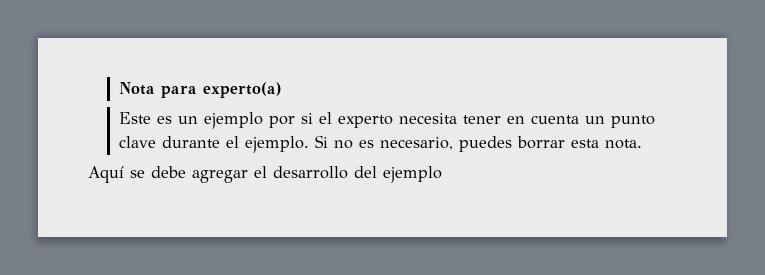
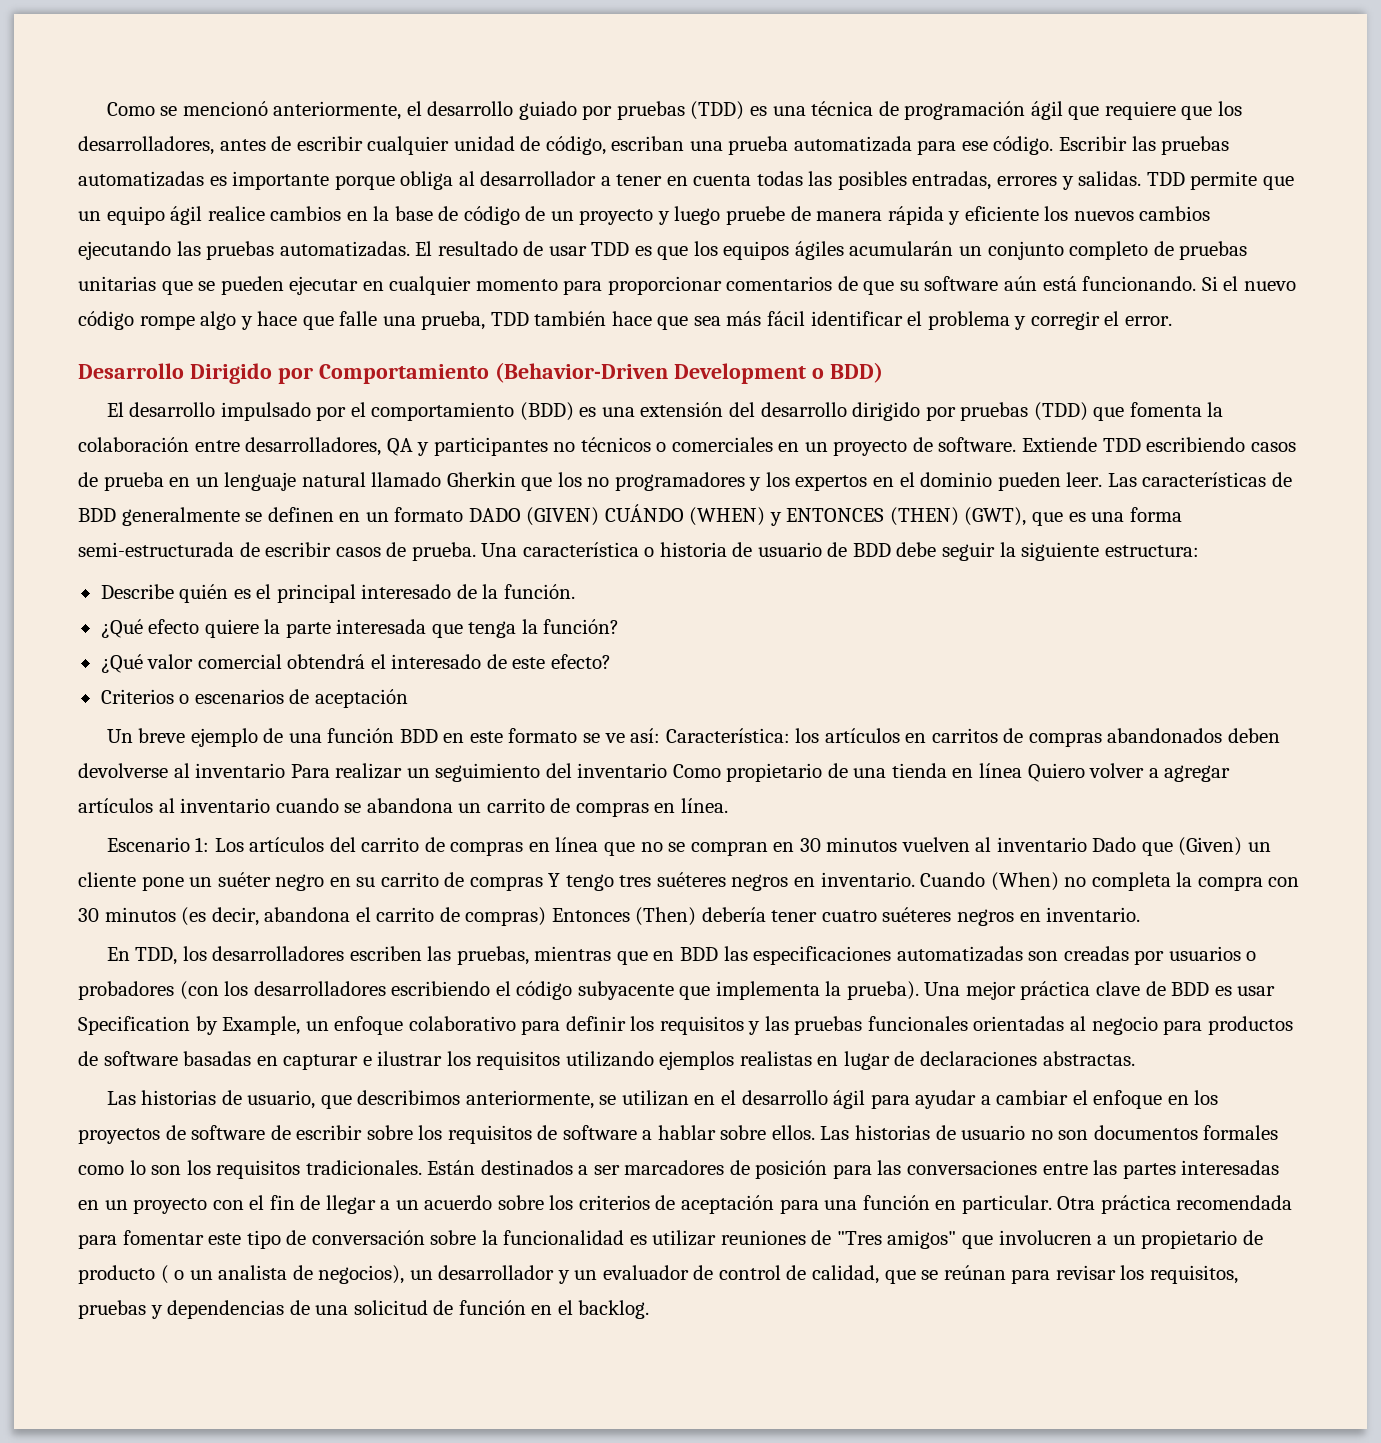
[118,82,282,98] [118,112,655,129] [118,135,642,153] [88,166,442,183] Nota para experto(a) // Este es un ejemplo por si el experto necesita tener en cuenta un punto clave durante el ejemplo. Si no es necesario, puedes borrar esta nota. // Aquí se debe agregar el desarrollo del ejemplo -> [106,101,1242,120] [78,136,1230,155] [78,171,1294,190] [78,206,1211,225] [78,241,1248,260] [78,276,1296,295] [78,311,1172,330] [78,362,883,384] [106,402,1224,421] [78,437,1296,456] [78,472,1292,491] [78,504,1182,526] [78,542,1199,561] [100,584,575,603] [100,619,620,638] [100,654,611,673] [100,689,408,708] [106,728,1280,747] [78,763,1231,782] [78,798,728,817] [106,837,1271,856] [78,872,1300,891] [78,907,1141,926] [106,946,1257,965] [78,981,1276,1000] [78,1016,1293,1035] [78,1051,1135,1070] [106,1090,1219,1109] [78,1125,1279,1144] [78,1160,1280,1179] [78,1195,1293,1214] [78,1230,1263,1249] [78,1265,1238,1284] [78,1300,650,1319] Como se mencionó anteriormente, el desarrollo guiado por pruebas (TDD) es una técnica de programación ágil que requiere que los desarrolladores, antes de escribir cualquier unidad de código, escriban una prueba automatizada para ese código. Escribir las pruebas automatizadas es importante porque obliga al desarrollador a tener en cuenta todas las posibles entradas, errores y salidas. TDD permite que un equipo ágil realice cambios en la base de código de un proyecto y luego pruebe de manera rápida y eficiente los nuevos cambios ejecutando las pruebas automatizadas. El resultado de usar TDD es que los equipos ágiles acumularán un conjunto completo de pruebas unitarias que se pueden ejecutar en cualquier momento para proporcionar comentarios de que su software aún está funcionando. Si el nuevo código rompe algo y hace que falle una prueba, TDD también hace que sea más fácil identificar el problema y corregir el error. // Desarrollo Dirigido por Comportamiento (Behavior-Driven Development o BDD) // El desarrollo impulsado por el comportamiento (BDD) es una extensión del desarrollo dirigido por pruebas (TDD) que fomenta la colaboración entre desarrolladores, QA y participantes no técnicos o comerciales en un proyecto de software. Extiende TDD escribiendo casos de prueba en un lenguaje natural llamado Gherkin que los no programadores y los expertos en el dominio pueden leer. Las características de BDD generalmente se definen en un formato DADO (GIVEN) CUÁNDO (WHEN) y ENTONCES (THEN) (GWT), que es una forma semi-estructurada de escribir casos de prueba. Una característica o historia de usuario de BDD debe seguir la siguiente estructura: // Describe quién es el principal interesado de la función. // ¿Qué efecto quiere la parte interesada que tenga la función? // ¿Qué valor comercial obtendrá el interesado de este efecto? // Criterios o escenarios de aceptación // Un breve ejemplo de una función BDD en este formato se ve así: Característica: los artículos en carritos de compras abandonados deben devolverse al inventario Para realizar un seguimiento del inventario Como propietario de una tienda en línea Quiero volver a agregar artículos al inventario cuando se abandona un carrito de compras en línea. // Escenario 1: Los artículos del carrito de compras en línea que no se compran en 30 minutos vuelven al inventario Dado que (Given) un cliente pone un suéter negro en su carrito de compras Y tengo tres suéteres negros en inventario. Cuando (When) no completa la compra con 30 minutos (es decir, abandona el carrito de compras) Entonces (Then) debería tener cuatro suéteres negros en inventario. // En TDD, los desarrolladores escriben las pruebas, mientras que en BDD las especificaciones automatizadas son creadas por usuarios o probadores (con los desarrolladores escribiendo el código subyacente que implementa la prueba). Una mejor práctica clave de BDD es usar Specification by Example, un enfoque colaborativo para definir los requisitos y las pruebas funcionales orientadas al negocio para productos de software basadas en capturar e ilustrar los requisitos utilizando ejemplos realistas en lugar de declaraciones abstractas. // Las historias de usuario, que describimos anteriormente, se utilizan en el desarrollo ágil para ayudar a cambiar el enfoque en los proyectos de software de escribir sobre los requisitos de software a hablar sobre ellos. Las historias de usuario no son documentos formales como lo son los requisitos tradicionales. Están destinados a ser marcadores de posición para las conversaciones entre las partes interesadas en un proyecto con el fin de llegar a un acuerdo sobre los criterios de aceptación para una función en particular. Otra práctica recomendada para fomentar este tipo de conversación sobre la funcionalidad es utilizar reuniones de "Tres amigos" que involucren a un propietario de producto ( o un analista de negocios), un desarrollador y un evaluador de control de calidad, que se reúnan para revisar los requisitos, pruebas y dependencias de una solicitud de función en el backlog.

